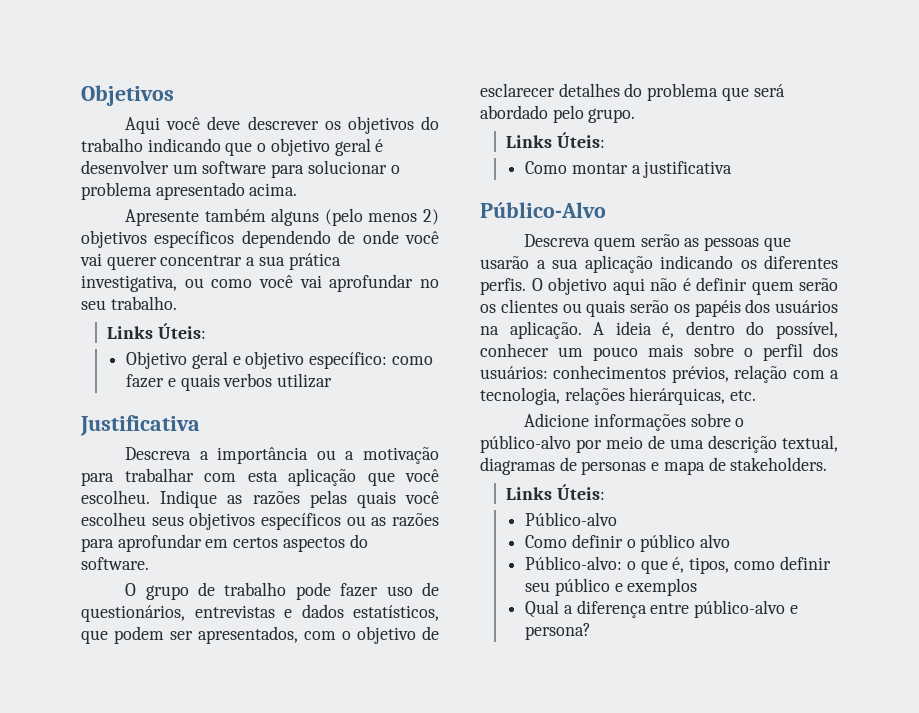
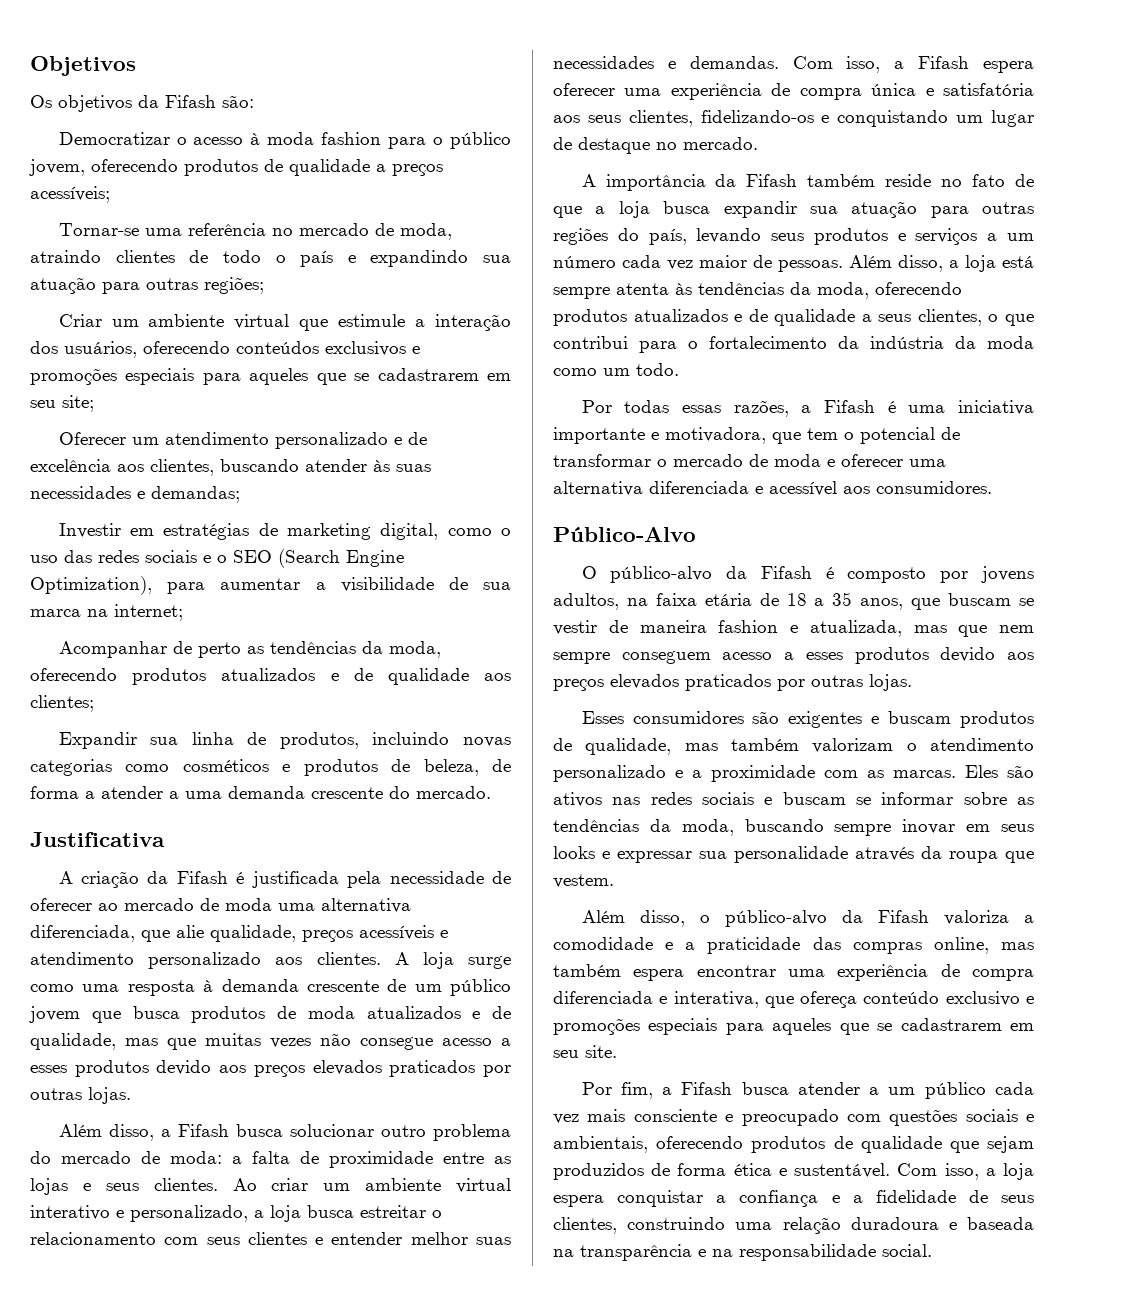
[125,116,439,134] [81,138,384,156] [81,160,400,178] [81,182,298,200] [125,208,439,226] [81,230,439,248] [80,253,341,270] [81,274,439,292] [81,296,177,310] [106,323,206,339] [126,351,433,369] [126,373,333,391] [80,415,200,436] [125,447,439,464] [81,468,439,486] [81,490,439,508] [81,512,440,530] [81,534,368,552] [81,557,149,570] [125,582,439,600] [81,604,439,622] [81,626,439,644] [480,83,785,101] [480,105,636,123] [505,132,605,148] [525,161,733,178] [480,202,606,218] [524,234,791,251] [480,255,838,273] [480,277,838,295] [480,299,838,317] [480,321,838,339] [480,343,838,361] [480,365,839,383] [480,387,757,405] [524,413,745,431] [480,435,838,453] [480,457,828,475] [505,484,605,500] [525,512,618,526] [525,534,731,552] [525,556,831,574] [525,578,698,596] [525,600,798,618] [525,623,592,640] Aqui você deve descrever os objetivos do trabalho indicando que o objetivo geral é desenvolver um software para solucionar o problema apresentado acima. // Apresente também alguns (pelo menos 2) objetivos específicos dependendo de onde você vai querer concentrar a sua prática investigativa, ou como você vai aprofundar no seu trabalho. // Links Úteis: // Objetivo geral e objetivo específico: como fazer e quais verbos utilizar // Justificativa // Descreva a importância ou a motivação para trabalhar com esta aplicação que você escolheu. Indique as razões pelas quais você escolheu seus objetivos específicos ou as razões para aprofundar em certos aspectos do software. // O grupo de trabalho pode fazer uso de questionários, entrevistas e dados estatísticos, que podem ser apresentados, com o objetivo de esclarecer detalhes do problema que será abordado pelo grupo. // Links Úteis: // Como montar a justificativa // Público-Alvo // Descreva quem serão as pessoas que usarão a sua aplicação indicando os diferentes perfis. O objetivo aqui não é definir quem serão os clientes ou quais serão os papéis dos usuários na aplicação. A ideia é, dentro do possível, conhecer um pouco mais sobre o perfil dos usuários: conhecimentos prévios, relação com a tecnologia, relações hierárquicas, etc. // Adicione informações sobre o público-alvo por meio de uma descrição textual, diagramas de personas e mapa de stakeholders. // Links Úteis: // Público-alvo // Como definir o público alvo // Público-alvo: o que é, tipos, como definir seu público e exemplos // Qual a diferença entre público-alvo e persona? -> [30,95,254,112] [58,132,511,149] [29,159,443,176] [30,186,110,203] [58,223,452,240] [30,250,511,267] [30,277,264,294] [58,314,511,331] [30,341,420,358] [30,368,512,385] [30,395,94,412] [58,432,427,449] [30,459,431,476] [30,486,240,503] [58,523,512,540] [30,549,404,568] [30,576,512,595] [30,604,183,621] [58,641,441,658] [30,668,512,685] [30,695,94,712] [58,732,512,749] [30,759,512,776] [30,786,491,799] [30,832,165,847] [58,871,511,888] [30,898,411,913] [30,925,448,942] [30,952,512,969] [30,979,511,996] [29,1006,511,1023] [30,1033,511,1050] [30,1060,512,1077] [30,1087,131,1104] [58,1124,512,1141] [30,1151,511,1168] [30,1178,511,1195] [30,1205,442,1222] [30,1232,511,1245] [553,56,1034,73] [553,83,1034,100] [553,110,1034,127] [553,137,758,154] [581,174,1034,191] [553,201,1034,218] [553,228,1034,245] [553,255,1034,272] [553,282,962,299] [553,309,1034,326] [553,336,1034,353] [553,363,679,376] [581,400,1034,417] [553,427,960,444] [553,454,946,467] [553,481,992,496] [553,527,696,542] [581,566,1034,583] [553,592,1034,610] [553,620,1034,637] [553,647,1034,664] [553,674,912,691] [581,711,1034,728] [553,738,1034,755] [553,765,1034,782] [553,792,1034,807] [553,819,1034,836] [553,846,1034,863] [553,874,614,888] [581,910,1034,927] [553,937,1034,954] [553,964,1034,981] [553,991,1034,1008] [553,1018,1034,1035] [553,1045,617,1058] [581,1082,1034,1099] [553,1109,1034,1126] [553,1136,1034,1153] [553,1163,1034,1180] [553,1190,1034,1207] [553,1217,1034,1234] [553,1244,932,1261] Os objetivos da Fifash são: // Democratizar o acesso à moda fashion para o público jovem, oferecendo produtos de qualidade a preços acessíveis; // Tornar-se uma referência no mercado de moda, atraindo clientes de todo o país e expandindo sua atuação para outras regiões; // Criar um ambiente virtual que estimule a interação dos usuários, oferecendo conteúdos exclusivos e promoções especiais para aqueles que se cadastrarem em seu site; // Oferecer um atendimento personalizado e de excelência aos clientes, buscando atender às suas necessidades e demandas; // Investir em estratégias de marketing digital, como o uso das redes sociais e o SEO (Search Engine Optimization), para aumentar a visibilidade de sua marca na internet; // Acompanhar de perto as tendências da moda, oferecendo produtos atualizados e de qualidade aos clientes; // Expandir sua linha de produtos, incluindo novas categorias como cosméticos e produtos de beleza, de forma a atender a uma demanda crescente do mercado. // Justificativa // A criação da Fifash é justificada pela necessidade de oferecer ao mercado de moda uma alternativa diferenciada, que alie qualidade, preços acessíveis e atendimento personalizado aos clientes. A loja surge como uma resposta à demanda crescente de um público jovem que busca produtos de moda atualizados e de qualidade, mas que muitas vezes não consegue acesso a esses produtos devido aos preços elevados praticados por outras lojas. // Além disso, a Fifash busca solucionar outro problema do mercado de moda: a falta de proximidade entre as lojas e seus clientes. Ao criar um ambiente virtual interativo e personalizado, a loja busca estreitar o relacionamento com seus clientes e entender melhor suas necessidades e demandas. Com isso, a Fifash espera oferecer uma experiência de compra única e satisfatória aos seus clientes, fidelizando-os e conquistando um lugar de destaque no mercado. // A importância da Fifash também reside no fato de que a loja busca expandir sua atuação para outras regiões do país, levando seus produtos e serviços a um número cada vez maior de pessoas. Além disso, a loja está sempre atenta às tendências da moda, oferecendo produtos atualizados e de qualidade a seus clientes, o que contribui para o fortalecimento da indústria da moda como um todo. // Por todas essas razões, a Fifash é uma iniciativa importante e motivadora, que tem o potencial de transformar o mercado de moda e oferecer uma alternativa diferenciada e acessível aos consumidores. // Público-Alvo // O público-alvo da Fifash é composto por jovens adultos, na faixa etária de 18 a 35 anos, que buscam se vestir de maneira fashion e atualizada, mas que nem sempre conseguem acesso a esses produtos devido aos preços elevados praticados por outras lojas. // Esses consumidores são exigentes e buscam produtos de qualidade, mas também valorizam o atendimento personalizado e a proximidade com as marcas. Eles são ativos nas redes sociais e buscam se informar sobre as tendências da moda, buscando sempre inovar em seus looks e expressar sua personalidade através da roupa que vestem. // Além disso, o público-alvo da Fifash valoriza a comodidade e a praticidade das compras online, mas também espera encontrar uma experiência de compra diferenciada e interativa, que ofereça conteúdo exclusivo e promoções especiais para aqueles que se cadastrarem em seu site. // Por fim, a Fifash busca atender a um público cada vez mais consciente e preocupado com questões sociais e ambientais, oferecendo produtos de qualidade que sejam produzidos de forma ética e sustentável. Com isso, a loja espera conquistar a confiança e a fidelidade de seus clientes, construindo uma relação duradoura e baseada na transparência e na responsabilidade social.

